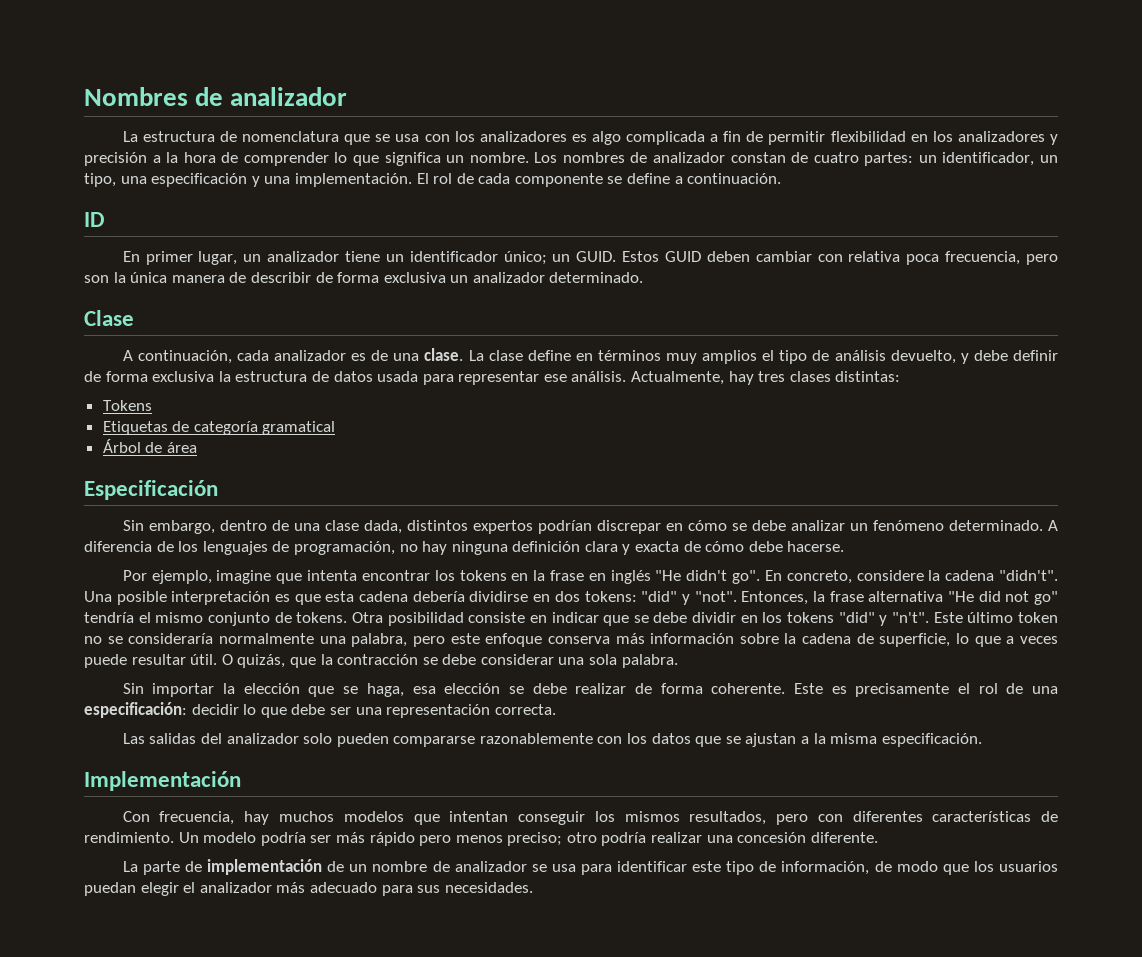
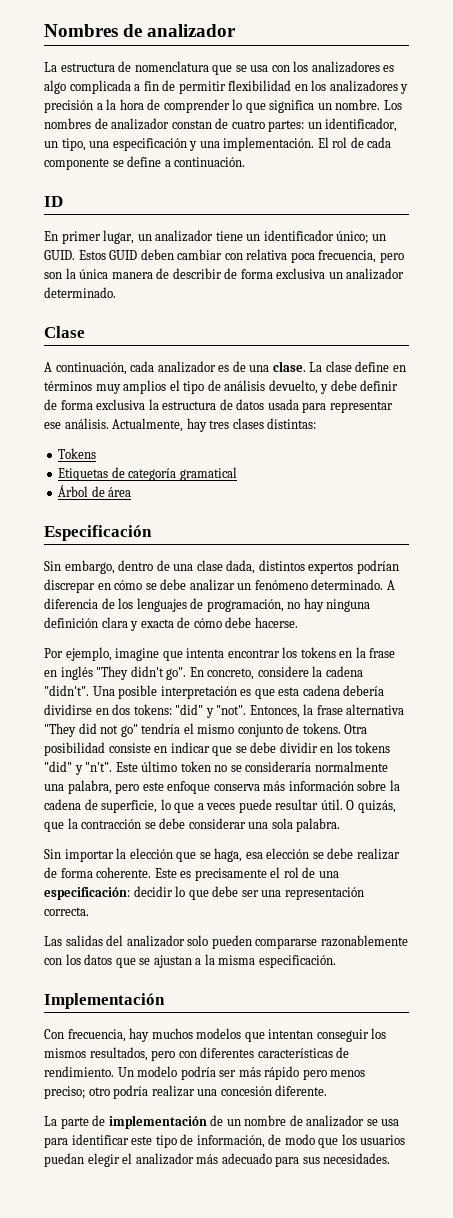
[655,570,682,581] "He -> [96,666,129,680] "They
[947,591,974,602] "He -> [44,723,76,737] "They

